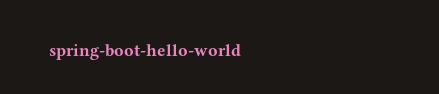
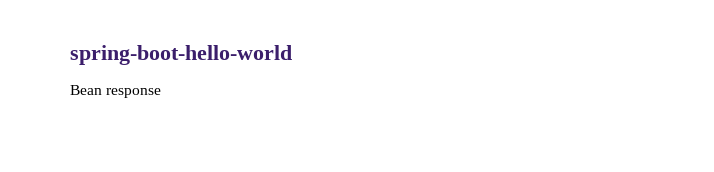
(241, 52) none -> [70,85,162,98] // Bean response

